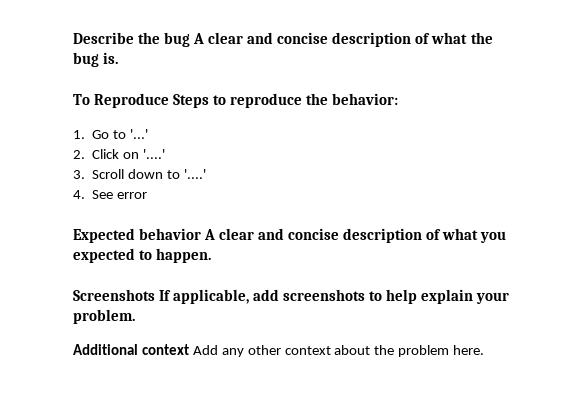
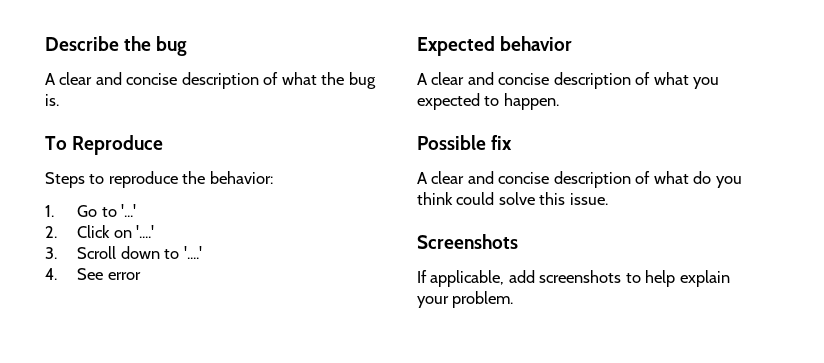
(191, 39) none -> (188, 46) //
(170, 100) none -> (164, 145) //
(202, 234) none -> (573, 43) //
(212, 255) none -> [417,135,513,150] [417,171,742,188] [417,192,608,205] // Possible fix // A clear and concise description of what do you think could solve this issue.
(155, 295) none -> (518, 241) //
[73,344,485,357] // Additional context Add any other context about the problem here. -> (514, 299) none

